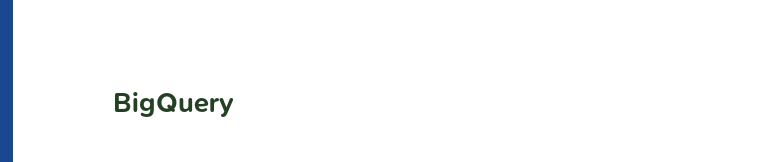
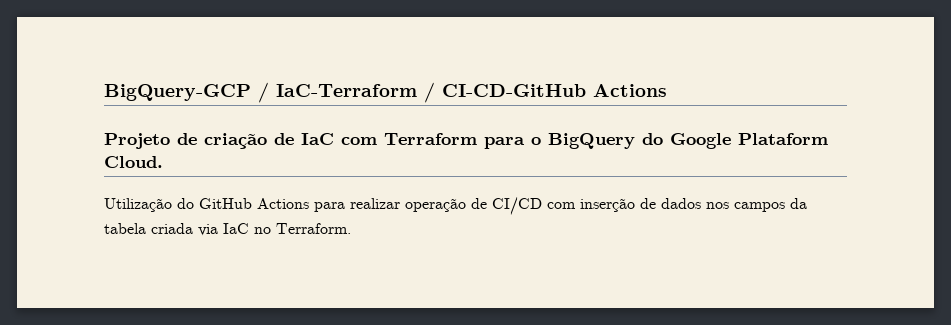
[113,92,234,117] BigQuery -> [104,82,667,103] [104,133,828,149] [104,156,163,168] [104,197,807,215] [104,223,351,236] BigQuery-GCP / IaC-Terraform / CI-CD-GitHub Actions // Projeto de criação de IaC com Terraform para o BigQuery do Google Plataform Cloud. // Utilização do GitHub Actions para realizar operação de CI/CD com inserção de dados nos campos da tabela criada via IaC no Terraform.

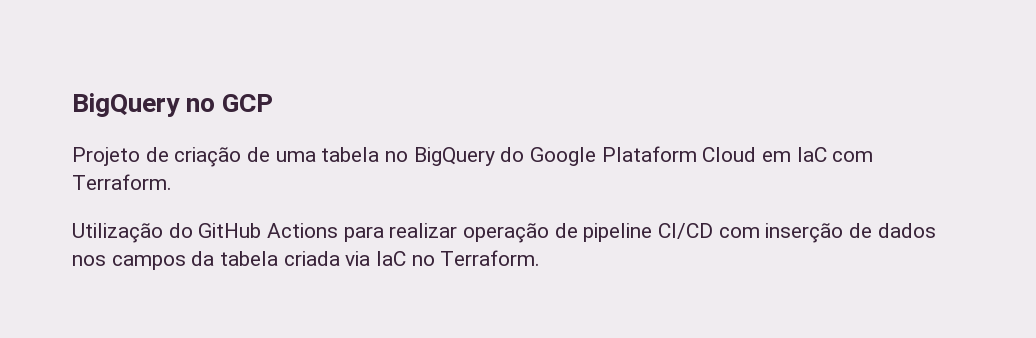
[104,82,667,103] [104,133,828,149] [104,156,163,168] BigQuery-GCP / IaC-Terraform / CI-CD-GitHub Actions // Projeto de criação de IaC com Terraform para o BigQuery do Google Plataform Cloud. -> [72,93,274,117] [72,146,874,167] [72,174,172,190] BigQuery no GCP // Projeto de criação de uma tabela no BigQuery do Google Plataform Cloud em IaC com Terraform.
(487, 203) none -> [583,223,653,242] pipeline

